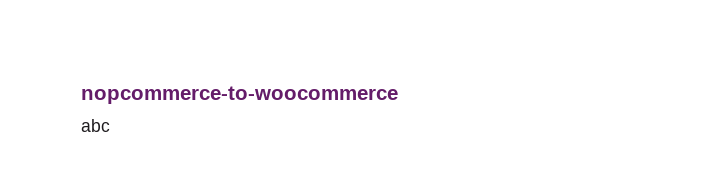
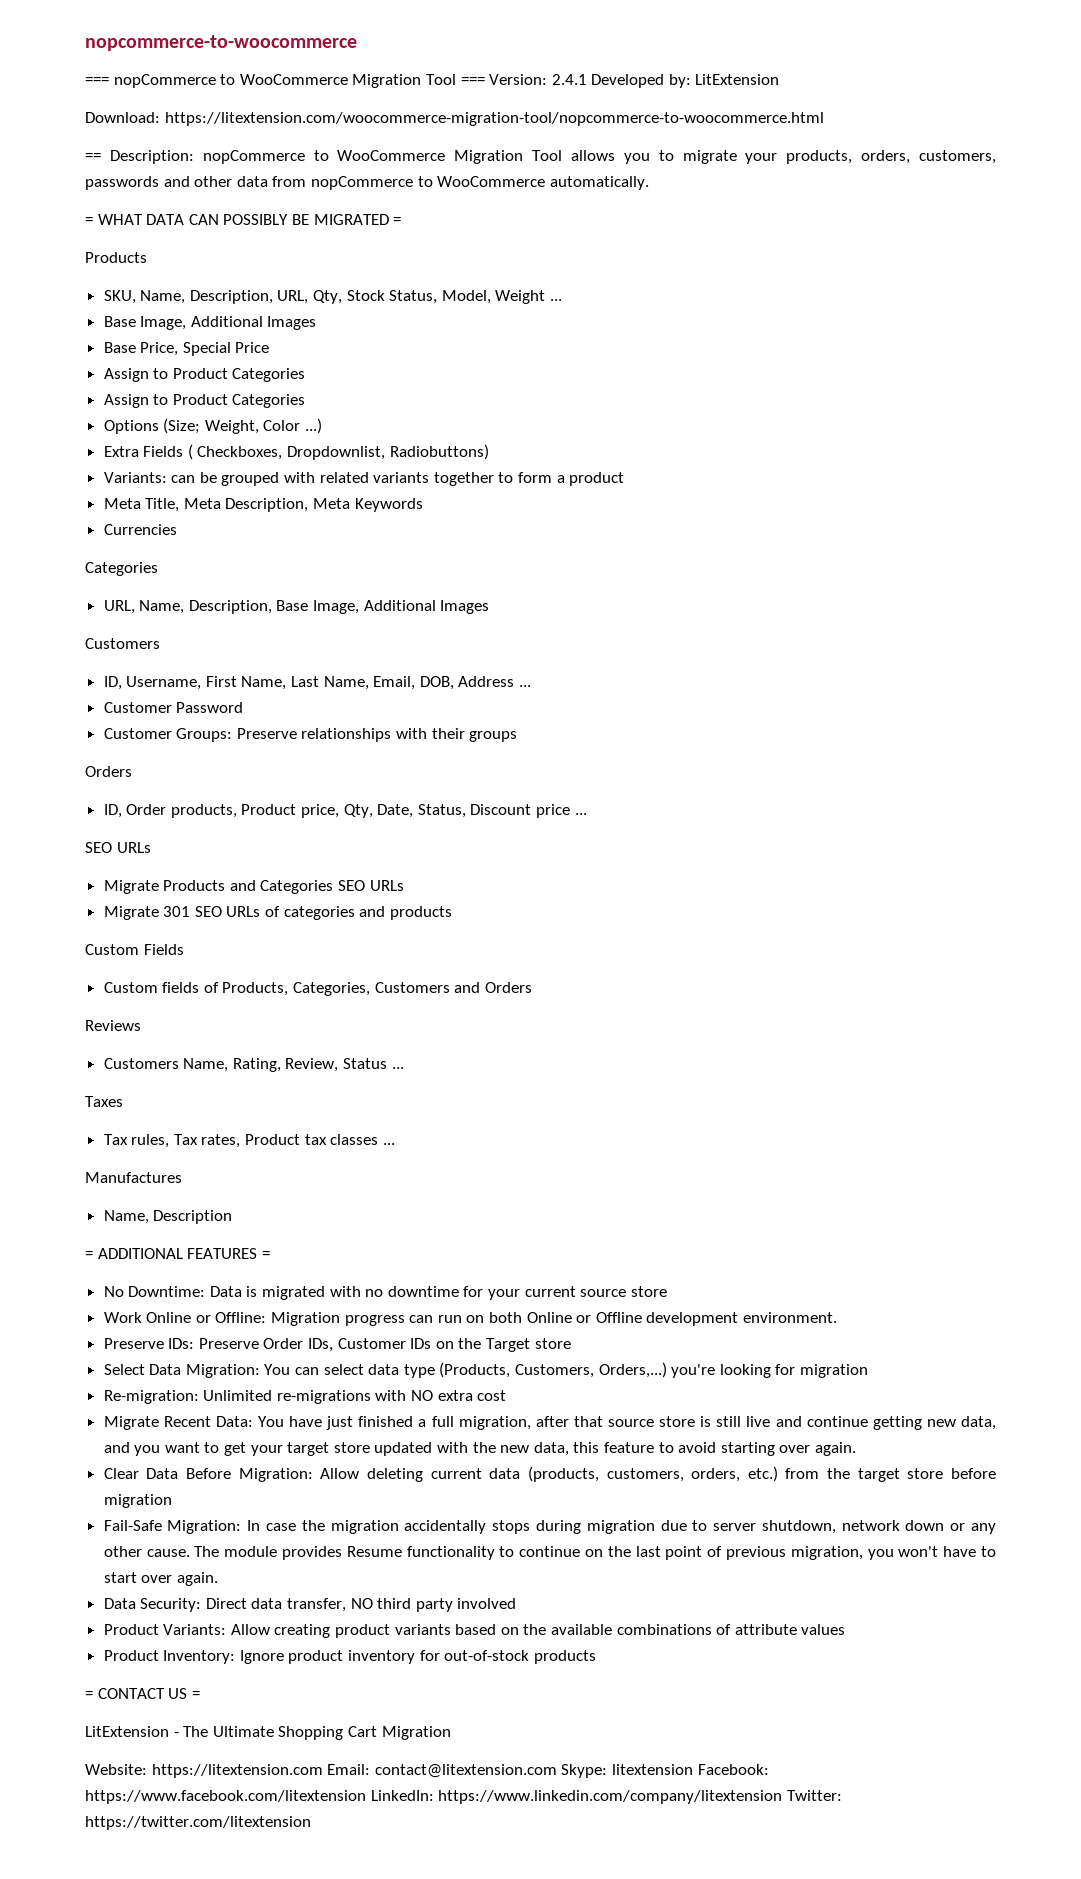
[81,119,110,132] abc -> [85,74,780,88] [85,112,824,126] [85,150,997,164] [85,176,649,190] [85,214,402,225] [85,252,147,263] [103,290,563,304] [103,316,317,330] [103,342,270,356] [103,368,306,382] [103,394,306,408] [103,418,323,434] [103,444,489,460] [103,472,625,486] [103,498,423,512] [103,524,177,535] [85,562,158,576] [103,600,490,614] [85,638,160,649] [103,676,532,690] [103,702,244,713] [103,728,518,742] [85,766,132,777] [103,804,587,818] [85,842,151,853] [103,880,404,894] [103,906,452,920] [85,944,184,955] [103,982,532,996] [85,1020,141,1031] [103,1058,404,1072] [85,1096,123,1107] [103,1134,395,1148] [85,1172,182,1183] [103,1210,233,1224] [85,1248,270,1259] [103,1286,667,1300] [103,1312,837,1326] [103,1338,571,1352] [103,1362,868,1378] [103,1390,507,1404] [103,1416,996,1430] [103,1442,856,1456] [103,1466,996,1482] [103,1494,172,1508] [103,1520,996,1534] [103,1546,996,1560] [103,1572,218,1586] [103,1598,517,1612] [103,1624,846,1638] [103,1650,596,1664] [85,1688,200,1699] [85,1726,451,1740] [85,1764,769,1778] [85,1790,842,1804] [85,1816,311,1830] === nopCommerce to WooCommerce Migration Tool === Version: 2.4.1 Developed by: LitExtension // Download: https://litextension.com/woocommerce-migration-tool/nopcommerce-to-woocommerce.html // == Description: nopCommerce to WooCommerce Migration Tool allows you to migrate your products, orders, customers, passwords and other data from nopCommerce to WooCommerce automatically. // = WHAT DATA CAN POSSIBLY BE MIGRATED = // Products // SKU, Name, Description, URL, Qty, Stock Status, Model, Weight ... // Base Image, Additional Images // Base Price, Special Price // Assign to Product Categories // Assign to Product Categories // Options (Size; Weight, Color ...) // Extra Fields ( Checkboxes, Dropdownlist, Radiobuttons) // Variants: can be grouped with related variants together to form a product // Meta Title, Meta Description, Meta Keywords // Currencies // Categories // URL, Name, Description, Base Image, Additional Images // Customers // ID, Username, First Name, Last Name, Email, DOB, Address ... // Customer Password // Customer Groups: Preserve relationships with their groups // Orders // ID, Order products, Product price, Qty, Date, Status, Discount price ... // SEO URLs // Migrate Products and Categories SEO URLs // Migrate 301 SEO URLs of categories and products // Custom Fields // Custom fields of Products, Categories, Customers and Orders // Reviews // Customers Name, Rating, Review, Status ... // Taxes // Tax rules, Tax rates, Product tax classes ... // Manufactures // Name, Description // = ADDITIONAL FEATURES = // No Downtime: Data is migrated with no downtime for your current source store // Work Online or Offline: Migration progress can run on both Online or Offline development environment. // Preserve IDs: Preserve Order IDs, Customer IDs on the Target store // Select Data Migration: You can select data type (Products, Customers, Orders,...) you're looking for migration // Re-migration: Unlimited re-migrations with NO extra cost // Migrate Recent Data: You have just finished a full migration, after that source store is still live and continue getting new data, and you want to get your target store updated with the new data, this feature to avoid starting over again. // Clear Data Before Migration: Allow deleting current data (products, customers, orders, etc.) from the target store before migration // Fail-Safe Migration: In case the migration accidentally stops during migration due to server shutdown, network down or any other cause. The module provides Resume functionality to continue on the last point of previous migration, you won't have to start over again. // Data Security: Direct data transfer, NO third party involved // Product Variants: Allow creating product variants based on the available combinations of attribute values // Product Inventory: Ignore product inventory for out-of-stock products // = CONTACT US = // LitExtension - The Ultimate Shopping Cart Migration // Website: https://litextension.com Email: contact@litextension.com Skype: litextension Facebook: https://www.facebook.com/litextension LinkedIn: https://www.linkedin.com/company/litextension Twitter: https://twitter.com/litextension

